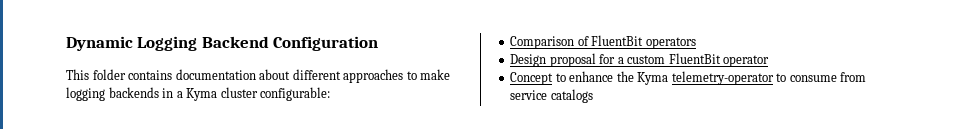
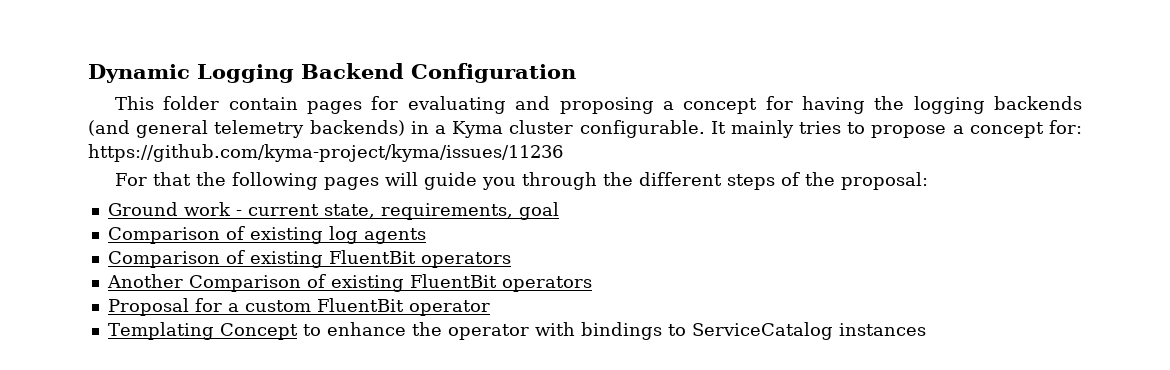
[128,69,451,83] [66,87,331,101] [510,35,696,49] [510,53,596,67] contains documentation about different approaches to make logging backends in a Kyma cluster configurable: // Comparison of FluentBit operators // Design proposal -> [228,96,1082,114] [88,120,1082,138] [88,144,563,162] [115,172,929,190] [107,202,559,220] [107,226,426,244] [107,250,511,268] [106,274,592,292] [107,298,189,316] contain pages for evaluating and proposing a concept for having the logging backends (and general telemetry backends) in a Kyma cluster configurable. It mainly tries to propose a concept for: https://github.com/kyma-project/kyma/issues/11236 // For that the following pages will guide you through the different steps of the proposal: // Ground work - current state, requirements, goal // Comparison of existing log agents // Comparison of existing FluentBit operators // Another Comparison of existing FluentBit operators // Proposal
(770, 61) none -> [107,322,214,340] Templating
[637,71,867,85] [510,89,593,103] Kyma telemetry-operator to consume from service catalogs -> [447,322,926,340] operator with bindings to ServiceCatalog instances

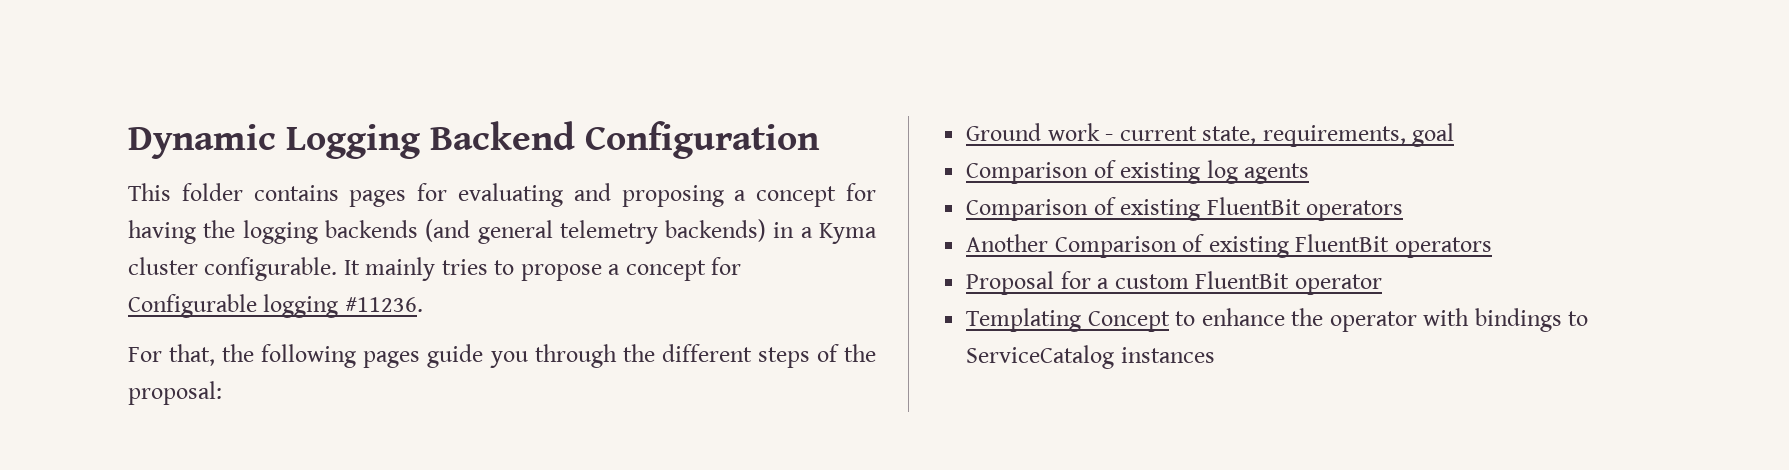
[228,97,298,110] contain -> [253,185,339,201] contains
[1049,120,1082,134] [88,144,563,162] for: https://github.com/kyma-project/kyma/issues/11236 -> [711,257,742,275] [128,294,423,318] for Configurable logging #11236.
[153,172,192,186] that -> [169,344,216,366] that,
[385,172,419,186] will -> (421, 359) none

